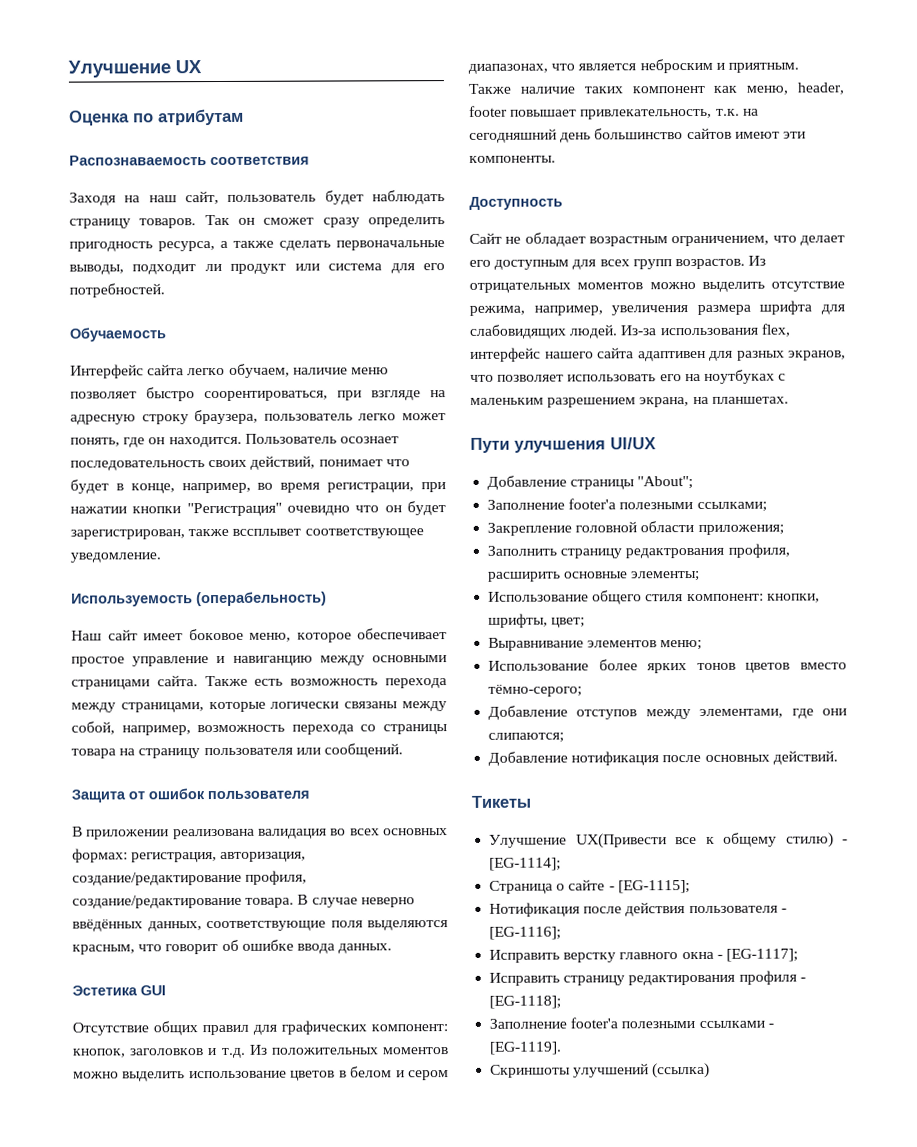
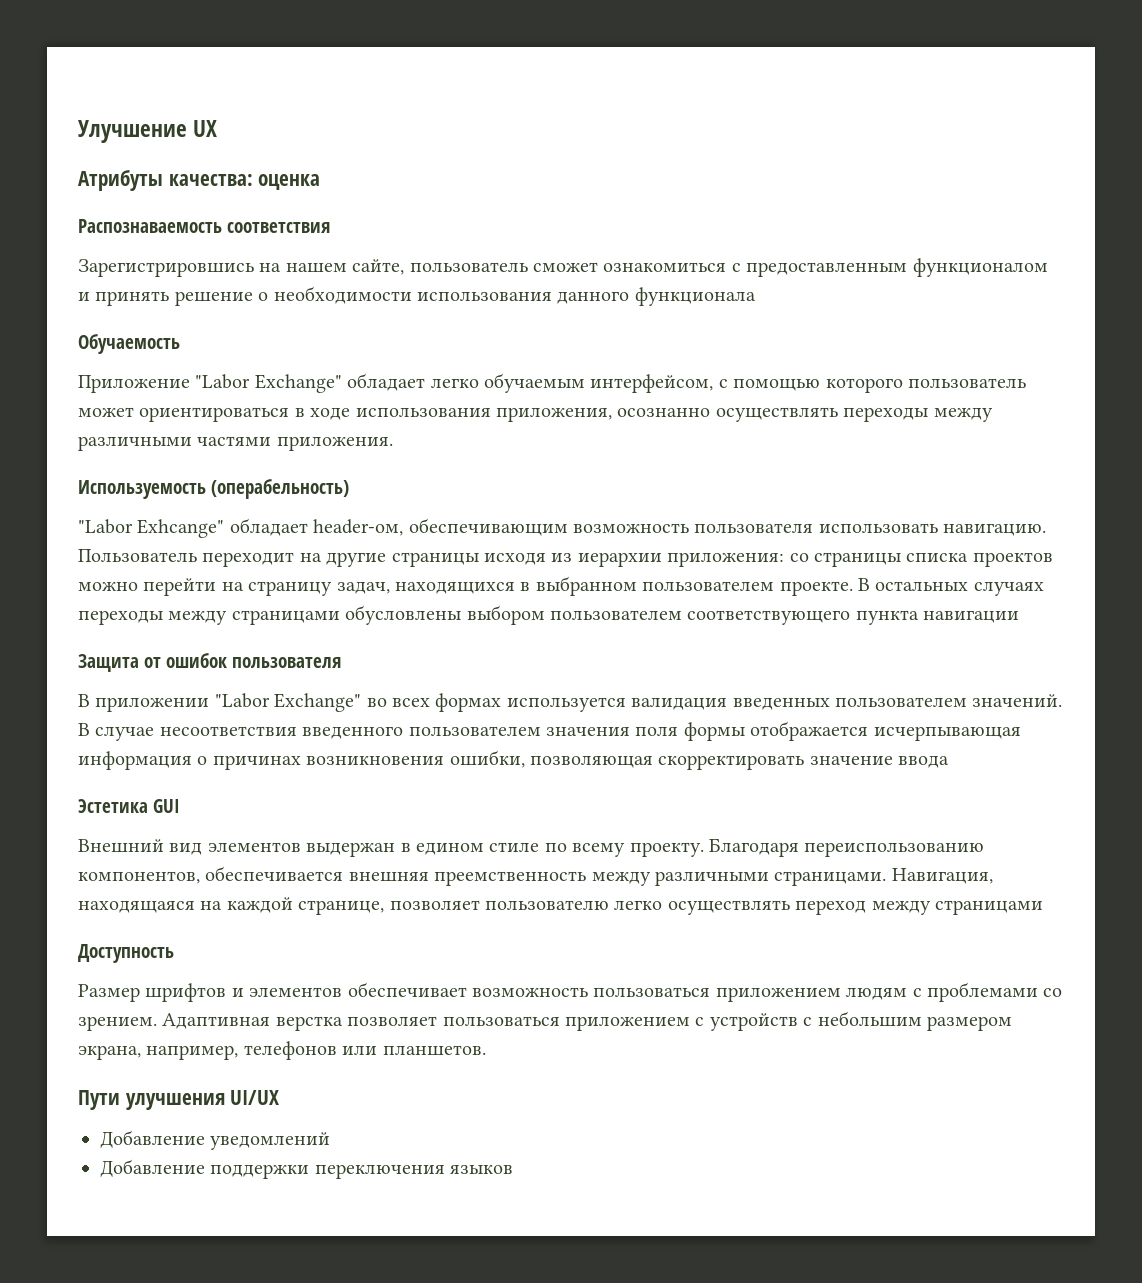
[69,108,244,126] Оценка по атрибутам -> [78,170,321,191] Атрибуты качества: оценка
[69,190,445,206] [69,214,445,229] [69,240,445,252] [69,263,445,275] [69,283,165,298] [69,327,167,342] [70,363,389,379] [70,387,446,402] [70,409,446,425] [70,433,399,448] [70,455,410,471] [70,479,446,494] [70,501,446,517] [70,528,424,540] [70,552,161,563] [71,591,327,607] [71,628,447,643] [71,655,447,667] [71,675,448,690] [71,701,448,713] [71,721,448,736] [71,743,403,759] Заходя на наш сайт, пользователь будет наблюдать страницу товаров. Так он сможет сразу определить пригодность ресурса, а также сделать первоначальные выводы, подходит ли продукт или система для его потребностей. // Обучаемость // Интерфейс сайта легко обучаем, наличие меню позволяет быстро соорентироваться, при взгляде на адресную строку браузера, пользователь легко может понять, где он находится. Пользователь осознает последовательность своих действий, понимает что будет в конце, например, во время регистрации, при нажатии кнопки "Регистрация" очевидно что он будет зарегистрирован, также вссплывет соответствующее уведомление. // Используемость (операбельность) // Наш сайт имеет боковое меню, которое обеспечивает простое управление и навиганцию между основными страницами сайта. Также есть возможность перехода между страницами, которые логически связаны между собой, например, возможность перехода со страницы товара на страницу пользователя или сообщений. -> [78,258,1048,277] [78,286,756,306] [78,334,180,354] [78,373,1026,393] [78,407,993,422] [78,436,393,451] [78,479,349,499] [78,518,1047,538] [78,549,1053,567] [78,576,1044,596] [78,605,1020,625] Зарегистрировшись на нашем сайте, пользователь сможет ознакомиться с предоставленным функционалом и принять решение о необходимости использования данного функционала // Обучаемость // Приложение "Labor Exchange" обладает легко обучаемым интерфейсом, с помощью которого пользователь может ориентироваться в ходе использования приложения, осознанно осуществлять переходы между различными частями приложения. // Используемость (операбельность) // "Labor Exhcange" обладает header-ом, обеспечивающим возможность пользователя использовать навигацию. Пользователь переходит на другие страницы исходя из иерархии приложения: со страницы списка проектов можно перейти на страницу задач, находящихся в выбранном пользователем проекте. В остальных случаях переходы между страницами обусловлены выбором пользователем соответствующего пункта навигации
[172,828,448,840] [72,848,307,863] [72,870,308,886] [72,894,415,909] [72,919,448,932] [72,939,294,955] реализована валидация во всех основных формах: регистрация, авторизация, создание/редактирование профиля, создание/редактирование товара. В случае неверно ввёдённых данных, соответствующие поля выделяются красным, что говорит об ошибке -> [214,693,1063,712] [78,721,1021,741] [78,750,893,770] "Labor Exchange" во всех формах используется валидация введенных пользователем значений. В случае несоответствия введенного пользователем значения поля формы отображается исчерпывающая информация о причинах возникновения ошибки, позволяющая скорректировать значение
[338,943,393,954] данных. -> (950, 761) none
[72,1020,448,1036] [72,1044,449,1058] [73,1066,450,1082] [468,58,799,74] [468,82,844,95] [469,105,759,120] [469,127,806,143] [469,155,556,163] [469,196,563,210] [469,232,845,247] [469,255,767,270] [469,281,845,293] [469,300,845,316] [469,323,791,339] [470,347,846,362] [470,369,787,384] [470,396,789,408] [470,437,656,453] [487,475,694,490] [487,498,767,513] [487,521,784,536] [487,543,790,559] [487,570,701,582] [488,590,820,605] [488,613,586,628] [488,637,703,651] [488,659,847,674] [488,684,583,697] [488,705,847,720] [488,732,565,743] [488,750,838,766] [471,795,531,808] [489,832,848,849] [489,857,562,871] [489,879,690,894] [489,902,787,917] [489,926,562,940] [489,948,798,963] [489,970,806,986] [489,995,562,1009] [489,1017,774,1029] [489,1041,563,1055] [490,1062,711,1079] Отсутствие общих правил для графических компонент: кнопок, заголовков и т.д. Из положительных моментов можно выделить использование цветов в белом и сером диапазонах, что является неброским и приятным. Также наличие таких компонент как меню, header, footer повышает привлекательность, т.к. на сегодняшний день большинство сайтов имеют эти компоненты. // Доступность // Сайт не обладает возрастным ограничением, что делает его доступным для всех групп возрастов. Из отрицательных моментов можно выделить отсутствие режима, например, увеличения размера шрифта для слабовидящих людей. Из-за использования flex, интерфейс нашего сайта адаптивен для разных экранов, что позволяет использовать его на ноутбуках с маленьким разрешением экрана, на планшетах. // Пути улучшения UI/UX // Добавление страницы "About"; // Заполнение footer'a полезными ссылками; // Закрепление головной области приложения; // Заполнить страницу редактрования профиля, расширить основные элементы; // Использование общего стиля компонент: кнопки, шрифты, цвет; // Выравнивание элементов меню; // Использование более ярких тонов цветов вместо тёмно-серого; // Добавление отступов между элементами, где они слипаются; // Добавление нотификация после основных действий. // Тикеты // Улучшение UX(Привести все к общему стилю) - [EG-1114]; // Страница о сайте - [EG-1115]; // Нотификация после действия пользователя - [EG-1116]; // Исправить верстку главного окна - [EG-1117]; // Исправить страницу редактирования профиля - [EG-1118]; // Заполнение footer'a полезными ссылками - [EG-1119]. // Скриншоты улучшений (ссылка) -> [78,838,985,857] [78,866,993,886] [78,897,1043,915] [78,944,174,963] [78,982,1063,1002] [78,1011,1012,1031] [78,1041,486,1060] [78,1090,280,1110] [100,1130,331,1150] [100,1159,514,1179] Внешний вид элементов выдержан в едином стиле по всему проекту. Благодаря переиспользованию компонентов, обеспечивается внешняя преемственность между различными страницами. Навигация, находящаяся на каждой странице, позволяет пользователю легко осуществлять переход между страницами // Доступность // Размер шрифтов и элементов обеспечивает возможность пользоваться приложением людям с проблемами со зрением. Адаптивная верстка позволяет пользоваться приложением с устройств с небольшим размером экрана, например, телефонов или планшетов. // Пути улучшения UI/UX // Добавление уведомлений // Добавление поддержки переключения языков

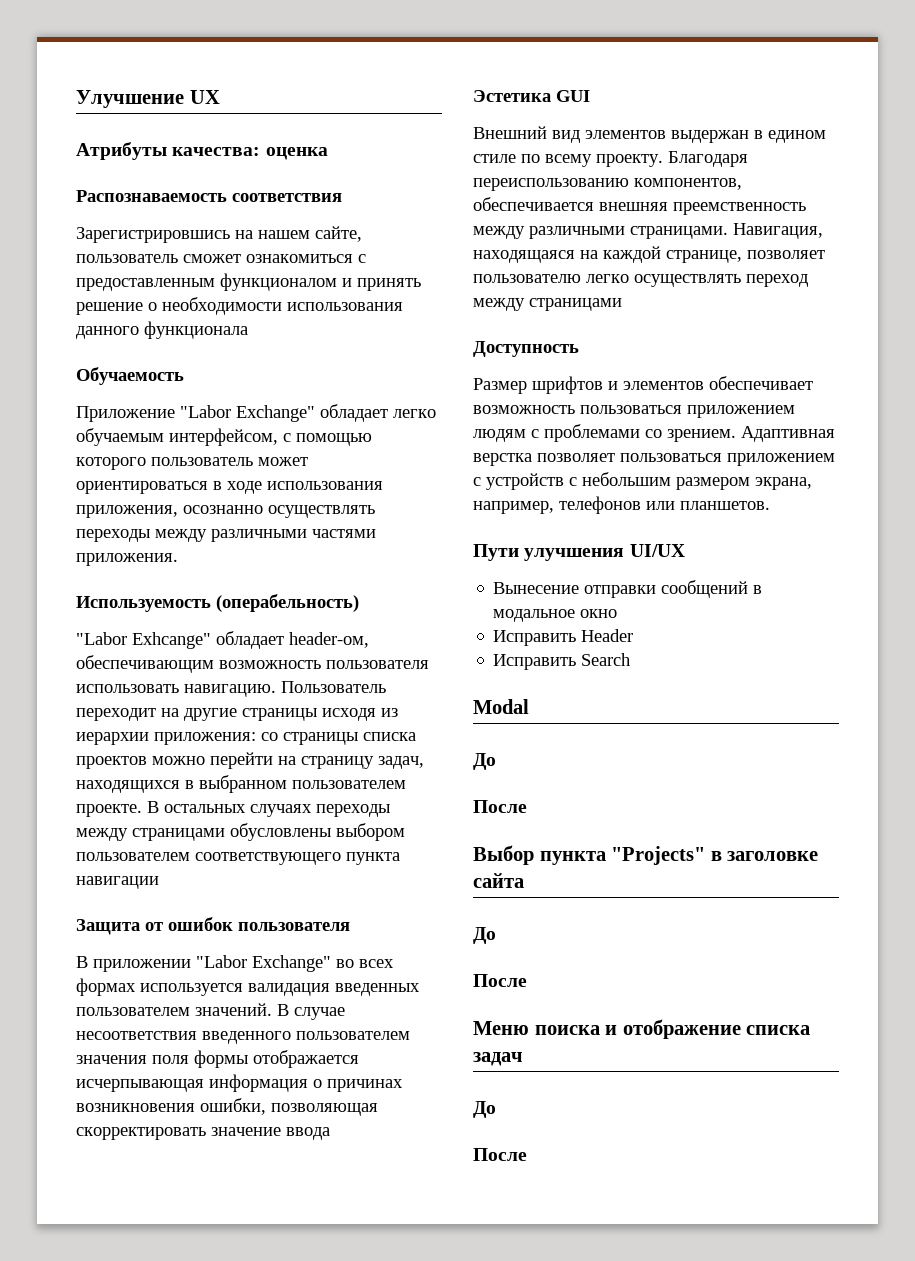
[100,1130,331,1150] [100,1159,514,1179] Добавление уведомлений // Добавление поддержки переключения языков -> [493,580,763,598] [493,609,618,622] [493,629,634,646] [493,653,631,670] [473,699,529,714] [473,753,496,770] [473,800,527,813] [473,845,819,865] [473,873,524,888] [473,927,496,944] [473,974,527,987] [473,1019,811,1039] [473,1052,523,1066] [473,1101,496,1118] [473,1148,527,1161] Вынесение отправки сообщений в модальное окно // Исправить Header // Исправить Search // Modal // До // После // Выбор пункта "Projects" в заголовке сайта // До // После // Меню поиска и отображение списка задач // До // После

